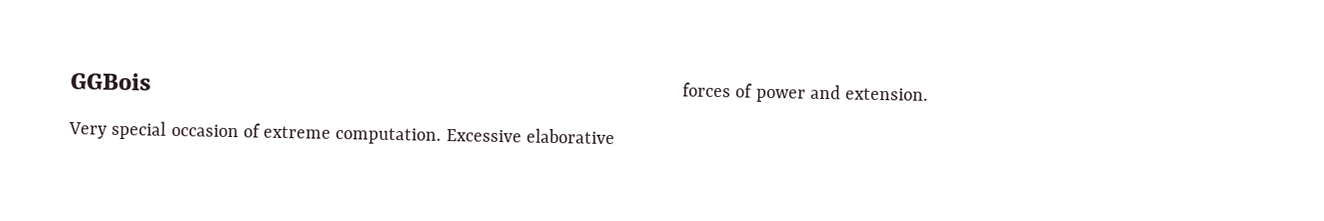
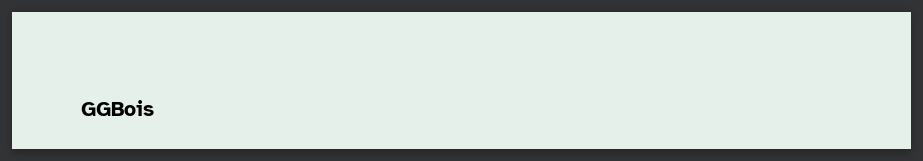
[68,120,615,145] [682,82,929,103] // Very special occasion of extreme computation. Excessive elaborative forces of power and extension. -> (154, 108) none

